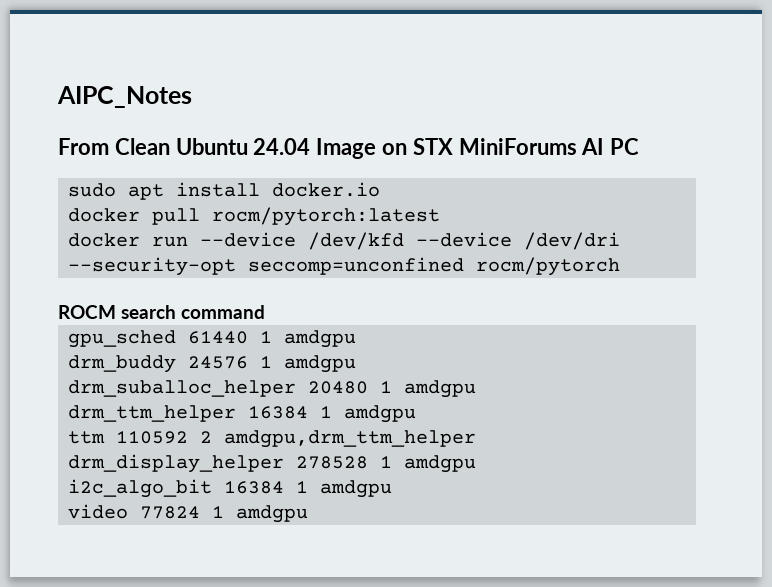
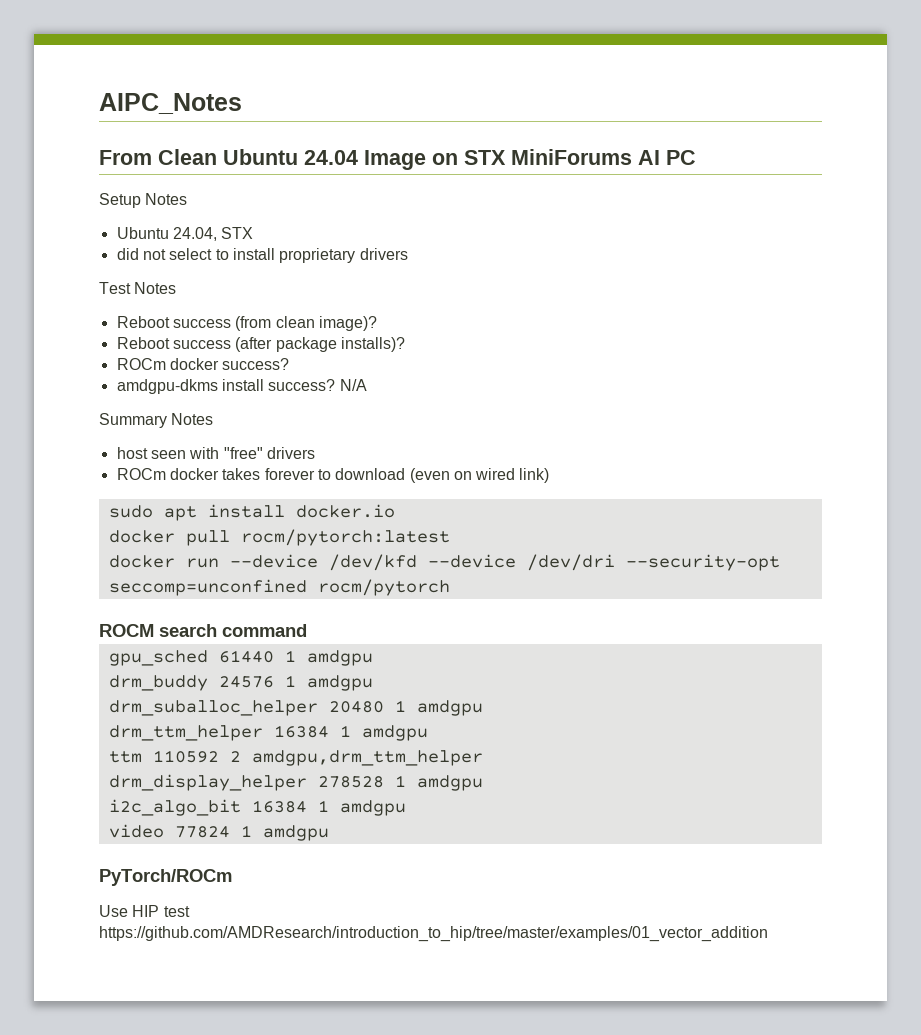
(640, 146) none -> [99,193,188,208] [116,227,254,241] [116,248,408,263] [99,282,177,294] [116,316,377,331] [116,337,405,352] [116,358,290,370] [116,379,367,394] [99,413,214,428] [116,447,315,459] [116,468,550,483] // Setup Notes // Ubuntu 24.04, STX // did not select to install proprietary drivers // Test Notes // Reboot success (from clean image)? // Reboot success (after package installs)? // ROCm docker success? // amdgpu-dkms install success? N/A // Summary Notes // host seen with "free" drivers // ROCm docker takes forever to download (even on wired link)
(308, 514) none -> [99,869,232,886] [99,905,190,917] [99,926,768,942] // PyTorch/ROCm // Use HIP test https://github.com/AMDResearch/introduction_to_hip/tree/master/examples/01_vector_addition

